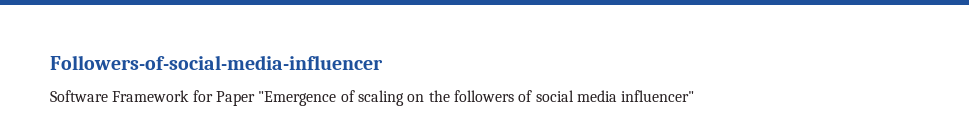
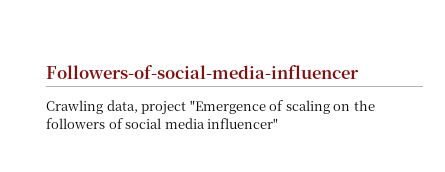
[50,90,255,106] Software Framework for Paper -> [46,100,187,115] Crawling data, project

